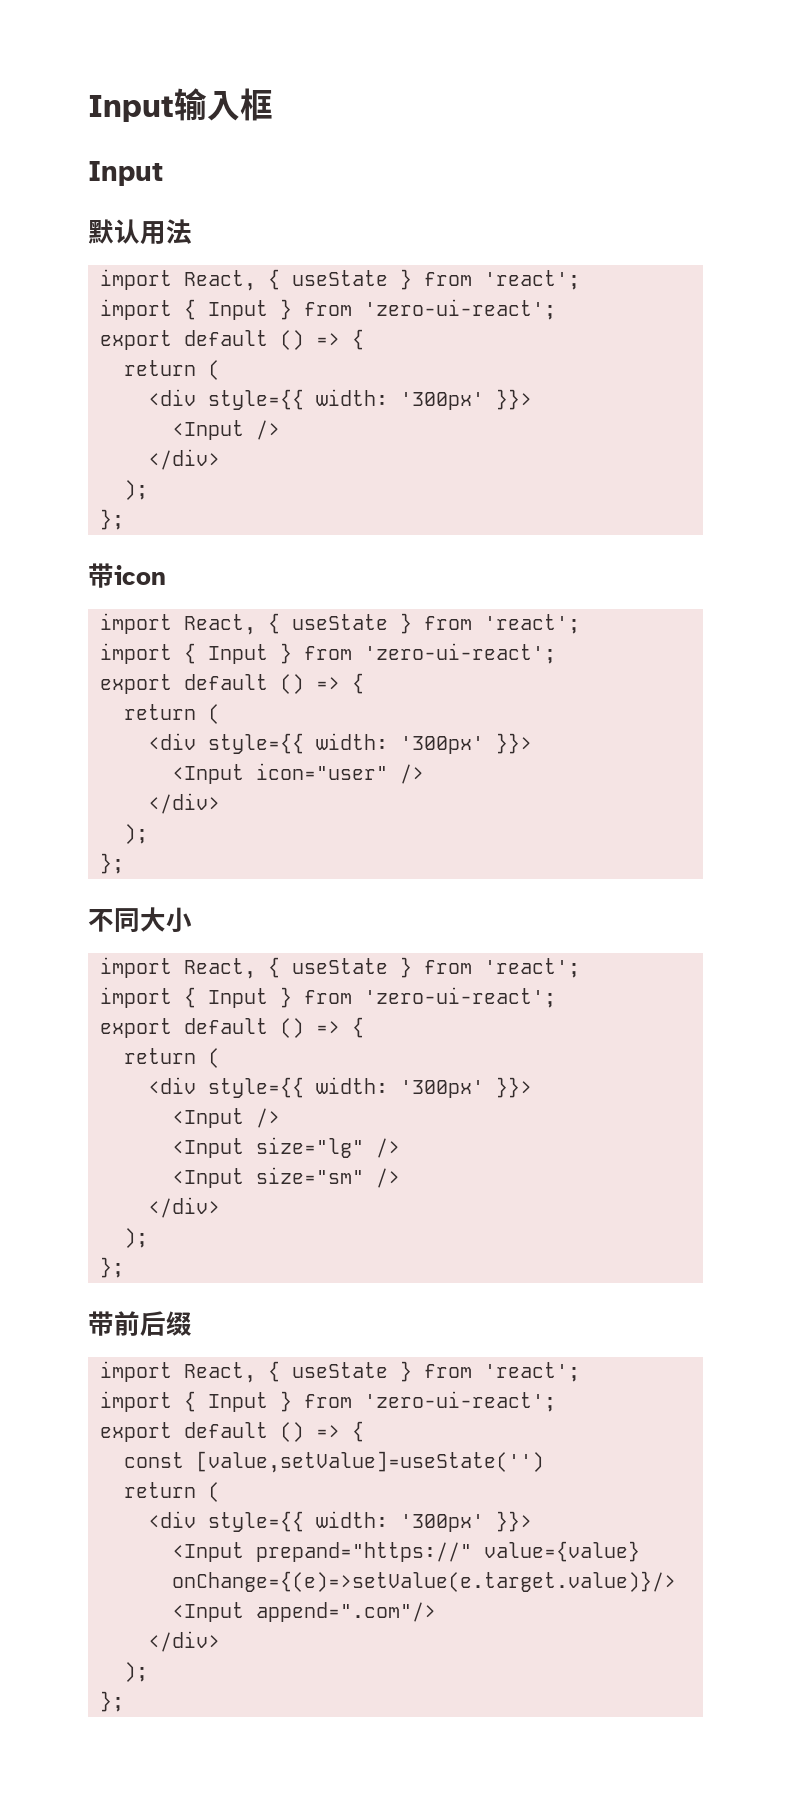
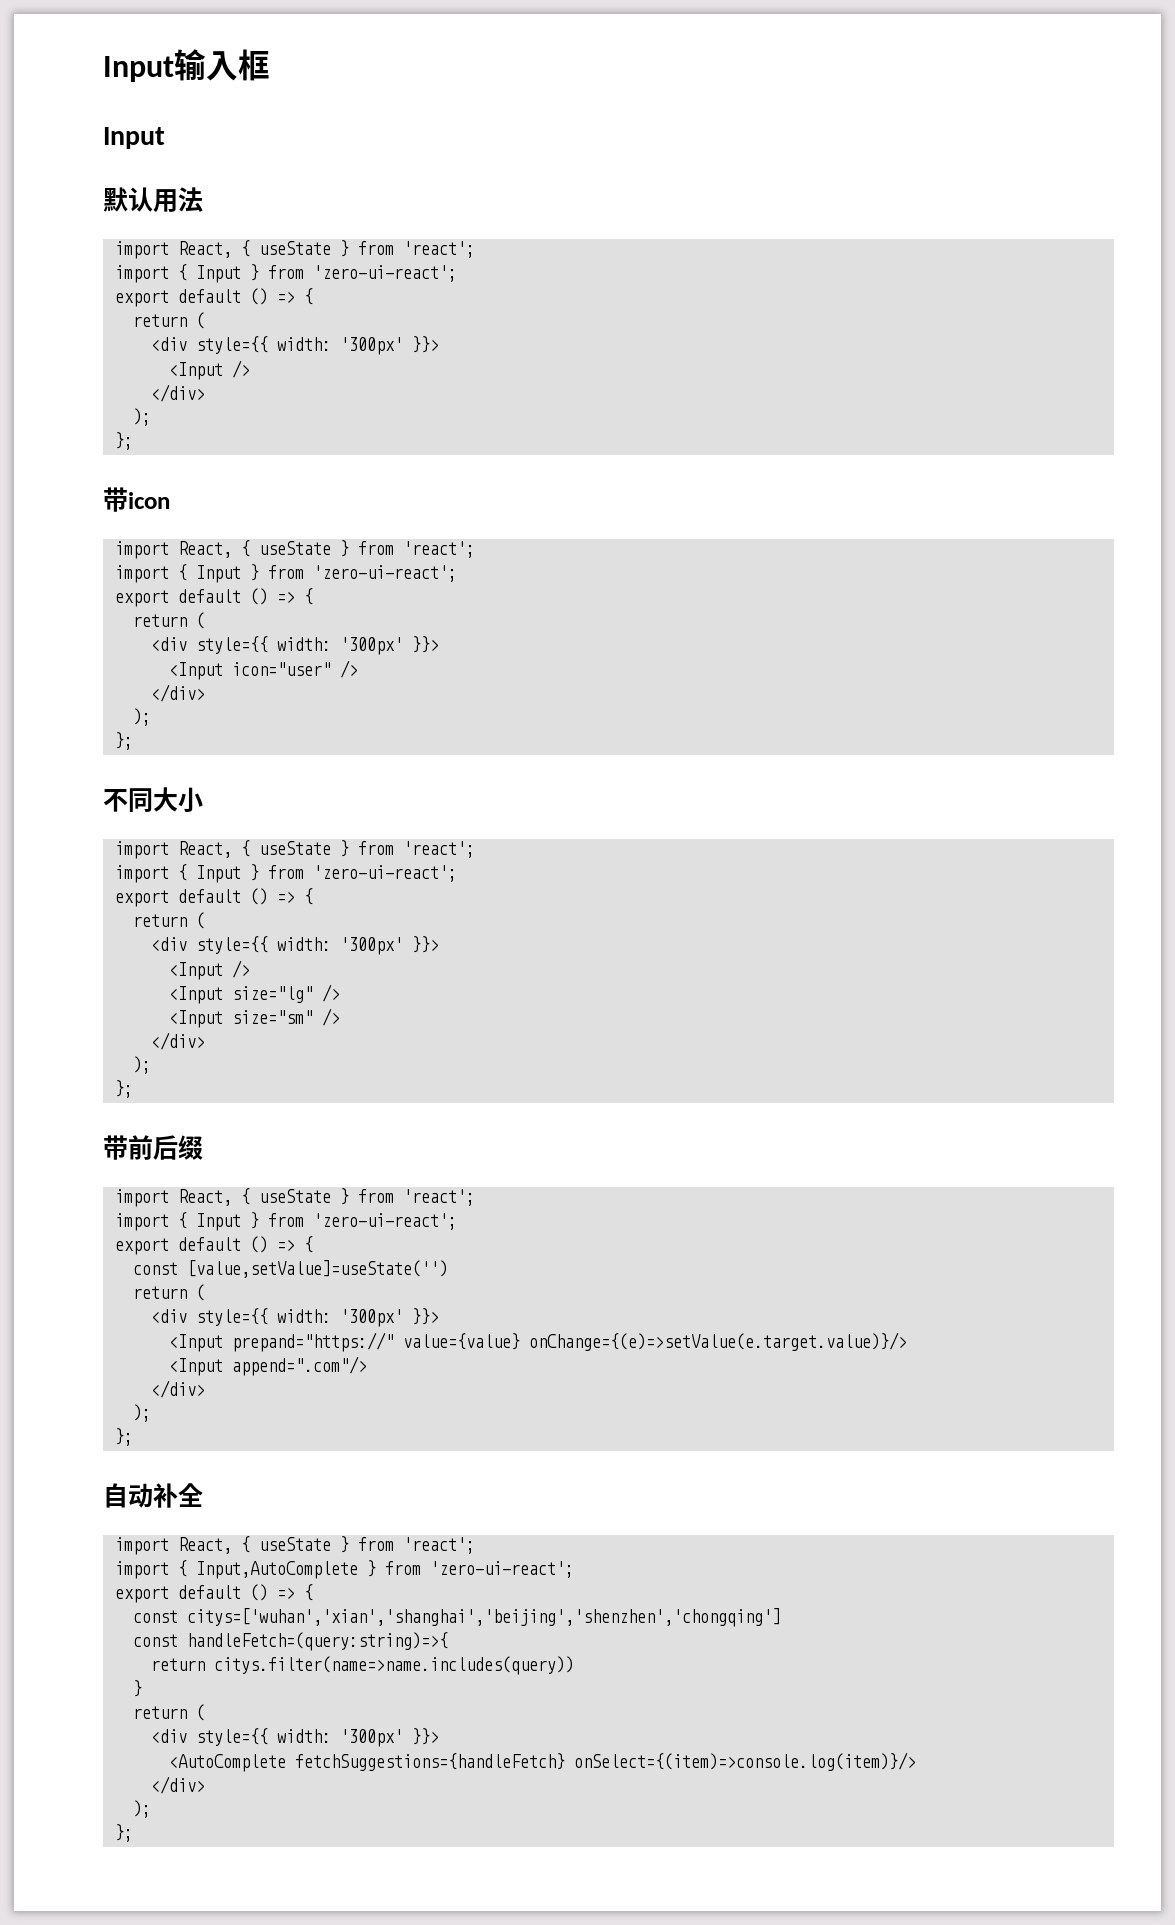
(125, 1701) none -> [103,1483,203,1508] [115,1536,475,1555] [115,1560,574,1579] [115,1584,313,1603] [133,1608,781,1627] [133,1632,448,1651] [151,1656,574,1675] [133,1680,142,1697] [133,1704,205,1721] [151,1728,439,1747] [169,1752,916,1772] [151,1776,205,1794] [133,1800,151,1818] [115,1824,133,1842] // 自动补全 // import React, { useState } from 'react'; // import { Input,AutoComplete } from 'zero-ui-react'; // export default () => { // const citys=['wuhan','xian','shanghai','beijing','shenzhen','chongqing'] // const handleFetch=(query:string)=>{ // return citys.filter(name=>name.includes(query)) // } // return ( // <div style={{ width: '300px' }}> // <AutoComplete fetchSuggestions={handleFetch} onSelect={(item)=>console.log(item)}/> // </div> // ); // };

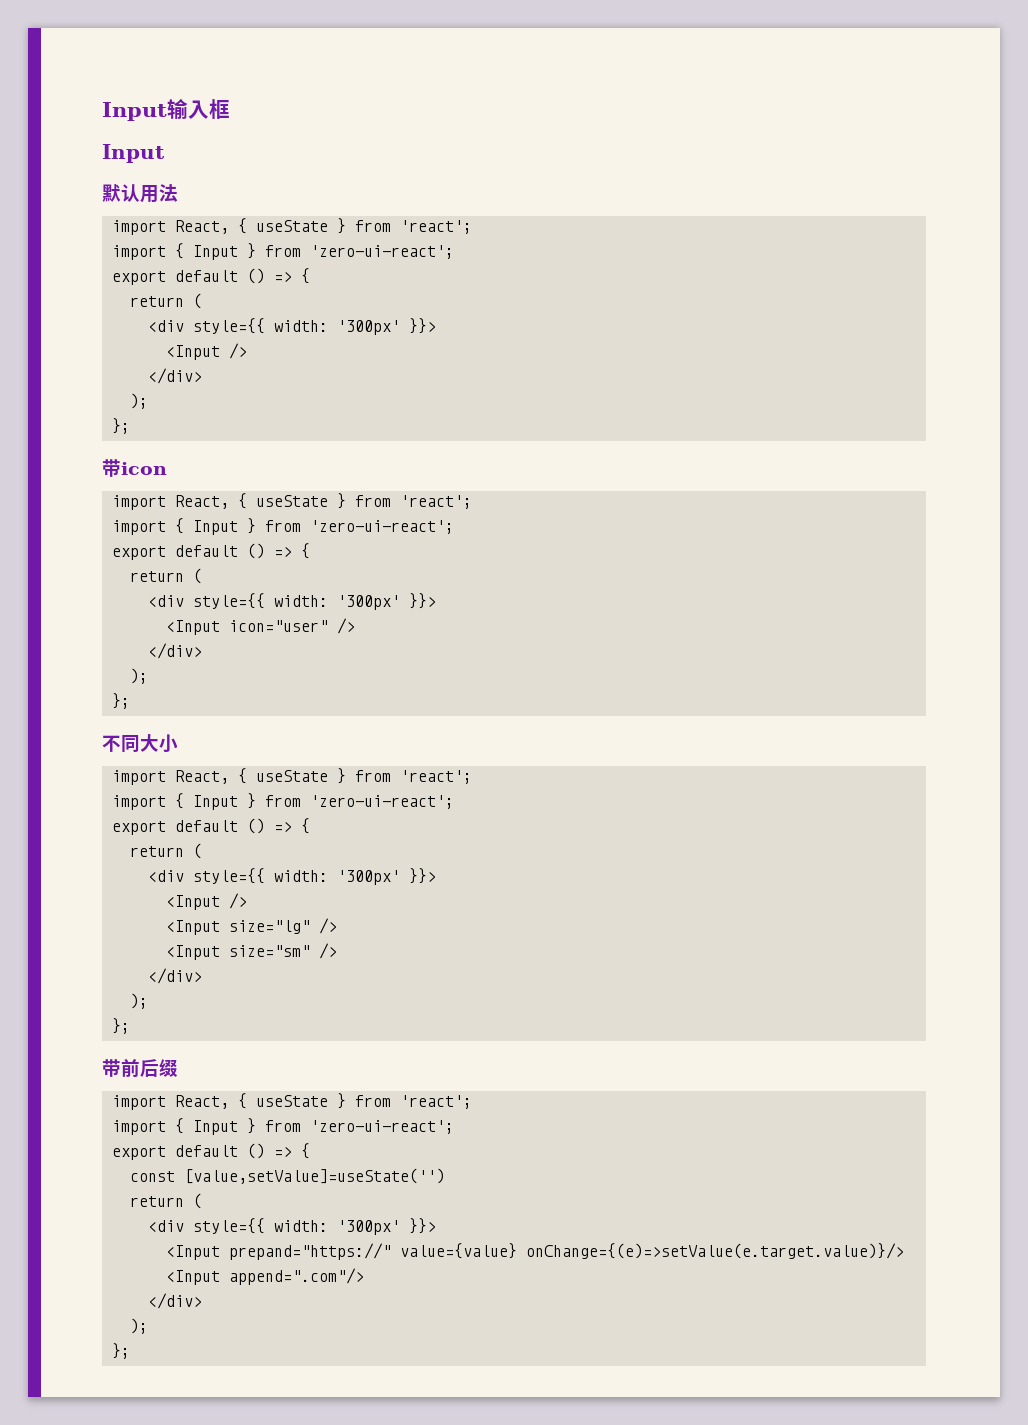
[103,1483,203,1508] [115,1536,475,1555] [115,1560,574,1579] [115,1584,313,1603] [133,1608,781,1627] [133,1632,448,1651] [151,1656,574,1675] [133,1680,142,1697] [133,1704,205,1721] [151,1728,439,1747] [169,1752,916,1772] [151,1776,205,1794] [133,1800,151,1818] [115,1824,133,1842] // 自动补全 // import React, { useState } from 'react'; // import { Input,AutoComplete } from 'zero-ui-react'; // export default () => { // const citys=['wuhan','xian','shanghai','beijing','shenzhen','chongqing'] // const handleFetch=(query:string)=>{ // return citys.filter(name=>name.includes(query)) // } // return ( // <div style={{ width: '300px' }}> // <AutoComplete fetchSuggestions={handleFetch} onSelect={(item)=>console.log(item)}/> // </div> // ); // }; -> (131, 1351) none

